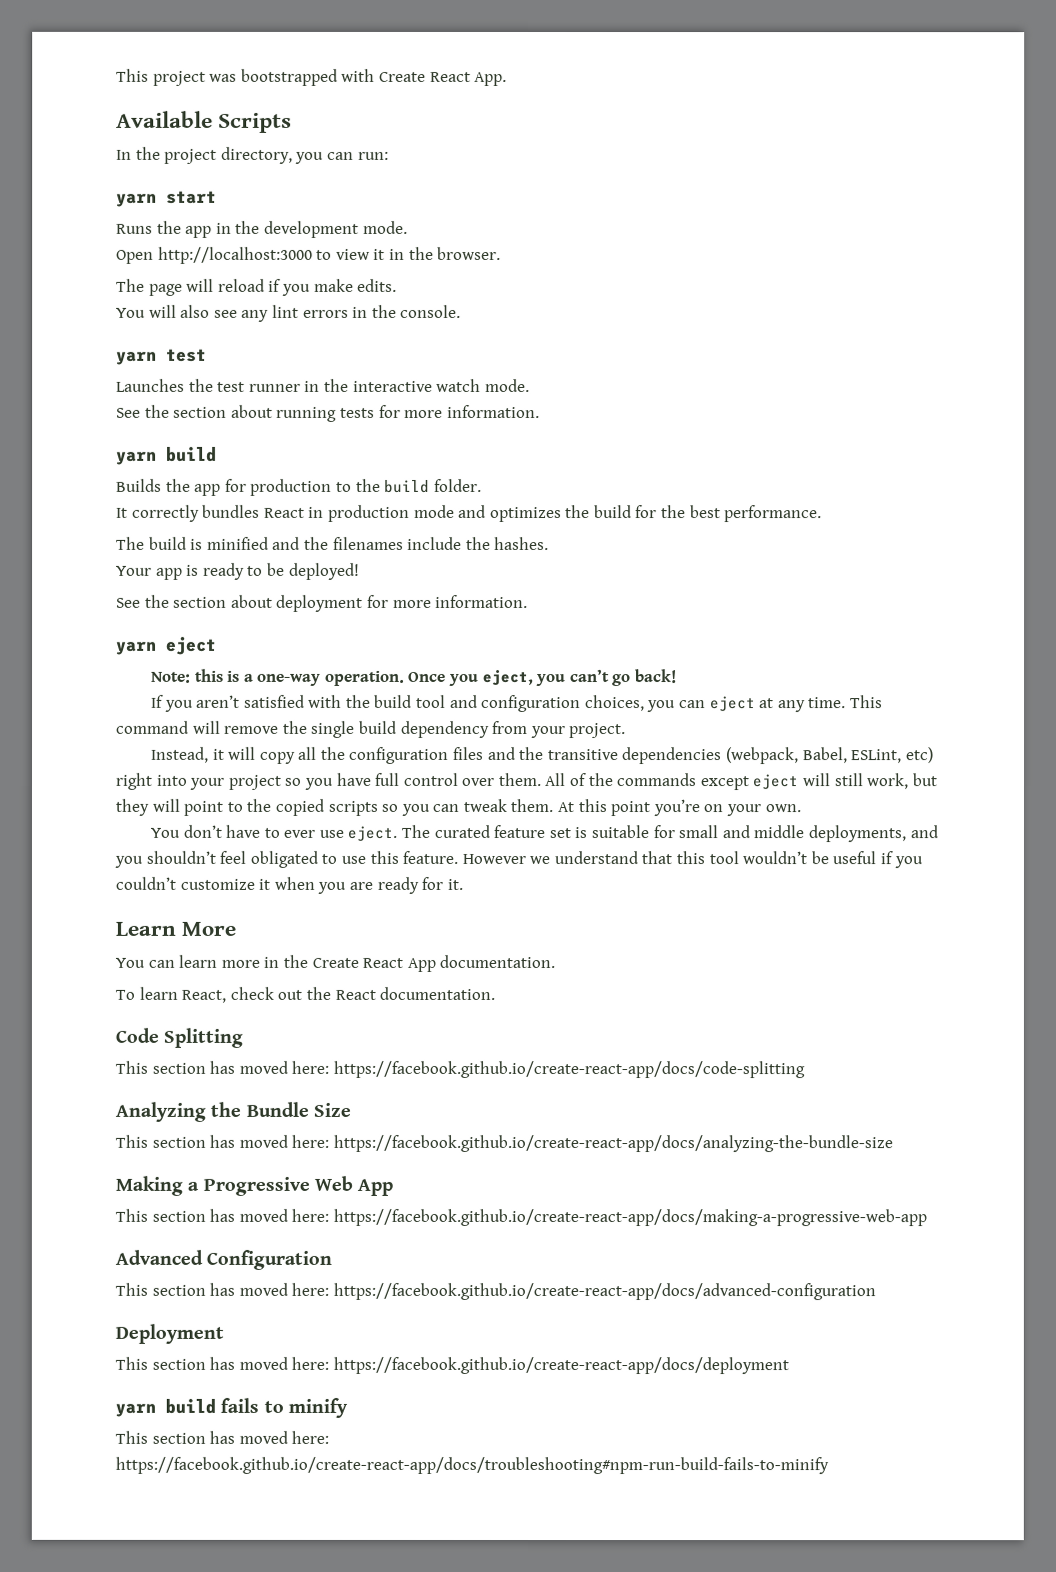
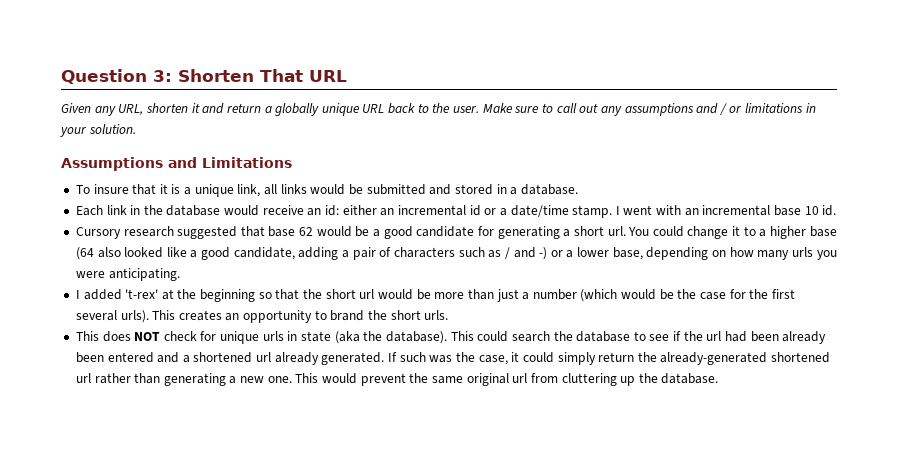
[116,68,508,86] [116,110,293,133] [116,146,389,164] [116,190,217,207] [116,220,408,238] [116,246,502,264] [116,278,398,296] [116,304,462,322] [116,348,207,365] [116,378,530,393] [116,404,540,422] [116,446,217,465] [116,478,482,496] [116,504,823,523] [116,536,550,551] [116,562,360,580] [116,594,529,612] [116,636,217,655] [150,668,677,687] [150,694,883,713] [116,720,627,739] [150,746,934,765] [115,772,938,791] [115,798,801,817] [149,824,938,843] [114,850,923,869] [115,876,463,894] [115,921,237,936] [115,954,556,972] [115,986,496,1003] [115,1027,244,1048] [115,1060,805,1079] [115,1101,351,1122] [115,1134,893,1153] [115,1175,394,1196] [115,1208,927,1227] [115,1249,333,1270] [115,1282,876,1301] [115,1323,224,1344] [115,1356,789,1375] [115,1397,348,1418] [115,1430,330,1444] [115,1456,829,1475] This project was bootstrapped with Create React App. // Available Scripts // In the project directory, you can run: // yarn start // Runs the app in the development mode. // Open http://localhost:3000 to view it in the browser. // The page will reload if you make edits. // You will also see any lint errors in the console. // yarn test // Launches the test runner in the interactive watch mode. // See the section about running tests for more information. // yarn build // Builds the app for production to the build folder. // It correctly bundles React in production mode and optimizes the build for the best performance. // The build is minified and the filenames include the hashes. // Your app is ready to be deployed! // See the section about deployment for more information. // yarn eject // Note: this is a one-way operation. Once you eject, you can’t go back! // If you aren’t satisfied with the build tool and configuration choices, you can eject at any time. This command will remove the single build dependency from your project. // Instead, it will copy all the configuration files and the transitive dependencies (webpack, Babel, ESLint, etc) right into your project so you have full control over them. All of the commands except eject will still work, but they will point to the copied scripts so you can tweak them. At this point you’re on your own. // You don’t have to ever use eject. The curated feature set is suitable for small and middle deployments, and you shouldn’t feel obligated to use this feature. However we understand that this tool wouldn’t be useful if you couldn’t customize it when you are ready for it. // Learn More // You can learn more in the Create React App documentation. // To learn React, check out the React documentation. // Code Splitting // This section has moved here: https://facebook.github.io/create-react-app/docs/code-splitting // Analyzing the Bundle Size // This section has moved here: https://facebook.github.io/create-react-app/docs/analyzing-the-bundle-size // Making a Progressive Web App // This section has moved here: https://facebook.github.io/create-react-app/docs/making-a-progressive-web-app // Advanced Configuration // This section has moved here: https://facebook.github.io/create-react-app/docs/advanced-configuration // Deployment // This section has moved here: https://facebook.github.io/create-react-app/docs/deployment // yarn build fails to minify // This section has moved here: https://facebook.github.io/create-react-app/docs/troubleshooting#npm-run-build-fails-to-minify -> [61,69,347,84] [61,103,816,116] [60,124,136,137] [61,157,292,171] [75,184,578,197] [75,205,837,218] [75,226,837,239] [75,247,837,260] [75,268,180,281] [75,289,795,302] [75,310,449,323] [75,331,827,344] [75,352,831,365] [75,373,719,386] Question 3: Shorten That URL // Given any URL, shorten it and return a globally unique URL back to the user. Make sure to call out any assumptions and / or limitations in your solution. // Assumptions and Limitations // To insure that it is a unique link, all links would be submitted and stored in a database. // Each link in the database would receive an id: either an incremental id or a date/time stamp. I went with an incremental base 10 id. // Cursory research suggested that base 62 would be a good candidate for generating a short url. You could change it to a higher base (64 also looked like a good candidate, adding a pair of characters such as / and -) or a lower base, depending on how many urls you were anticipating. // I added 't-rex' at the beginning so that the short url would be more than just a number (which would be the case for the first several urls). This creates an opportunity to brand the short urls. // This does NOT check for unique urls in state (aka the database). This could search the database to see if the url had been already been entered and a shortened url already generated. If such was the case, it could simply return the already-generated shortened url rather than generating a new one. This would prevent the same original url from cluttering up the database.

